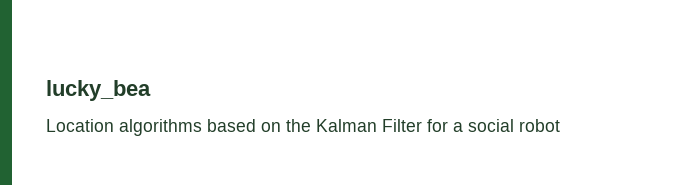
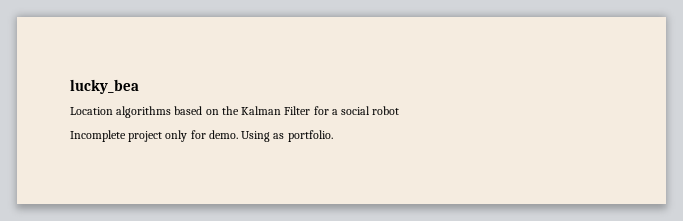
(560, 125) none -> [70,130,333,142] // Incomplete project only for demo. Using as portfolio.

